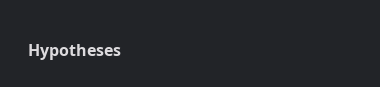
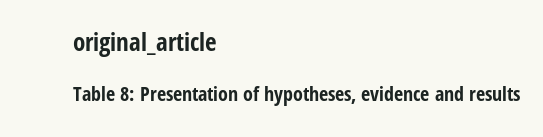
[28,44,121,60] Hypotheses -> [73,32,217,57] [73,86,520,106] original_article // Table 8: Presentation of hypotheses, evidence and results

